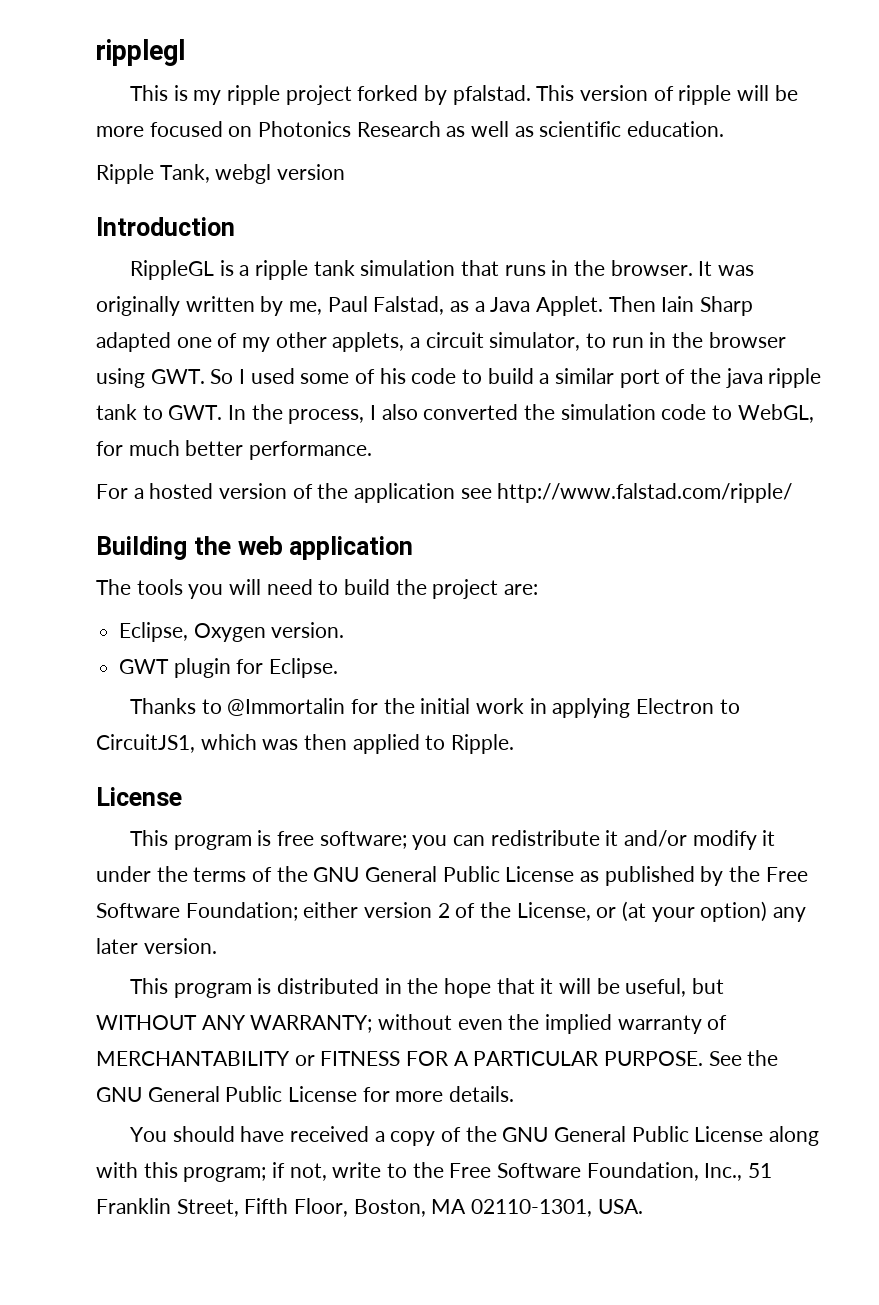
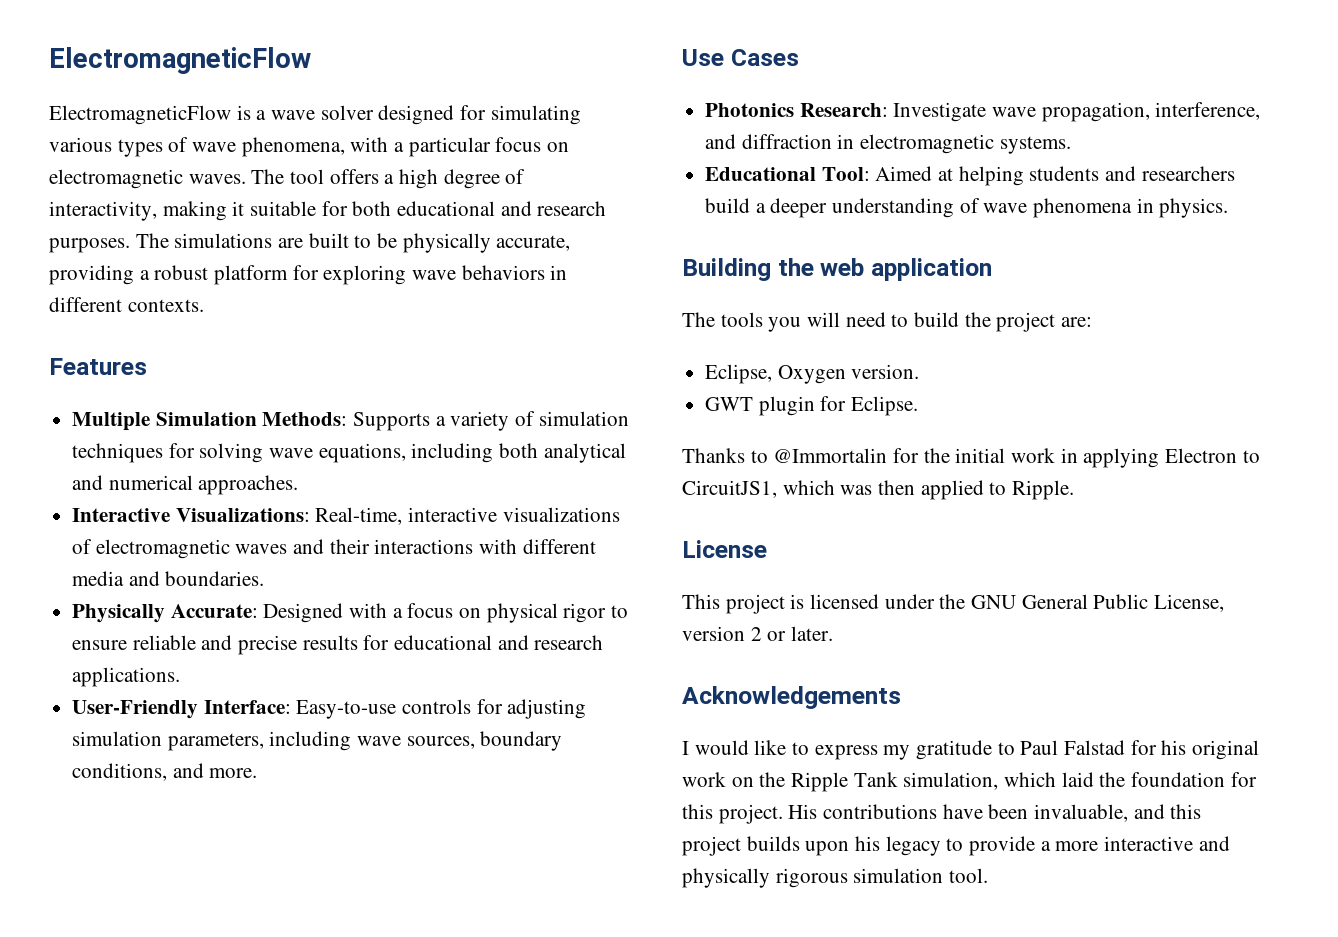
[96,39,185,66] [129,85,798,105] [96,121,725,137] [96,164,346,184] [96,217,235,236] [129,260,754,280] [96,296,754,316] [96,332,786,352] [96,368,822,388] [96,404,814,424] [96,440,373,460] [96,483,793,503] ripplegl // This is my ripple project forked by pfalstad. This version of ripple will be more focused on Photonics Research as well as scientific education. // Ripple Tank, webgl version // Introduction // RippleGL is a ripple tank simulation that runs in the browser. It was originally written by me, Paul Falstad, as a Java Applet. Then Iain Sharp adapted one of my other applets, a circuit simulator, to run in the browser using GWT. So I used some of his code to build a similar port of the java ripple tank to GWT. In the process, I also converted the simulation code to WebGL, for much better performance. // For a hosted version of the application see http://www.falstad.com/ripple/ -> [49,47,311,74] [49,105,581,125] [49,137,570,157] [49,169,526,189] [49,201,607,221] [49,233,571,253] [49,265,568,285] [49,297,204,312] [49,358,147,375] [72,411,629,431] [72,443,626,463] [72,475,299,495] [72,507,620,525] [72,539,596,559] [72,571,265,586] [72,603,629,623] [72,635,604,655] [72,667,181,687] [72,699,587,719] [72,731,563,751] [72,763,258,781] [682,49,799,66] [705,102,1261,122] [705,134,1071,154] [705,166,1235,186] [705,198,1229,218] ElectromagneticFlow // ElectromagneticFlow is a wave solver designed for simulating various types of wave phenomena, with a particular focus on electromagnetic waves. The tool offers a high degree of interactivity, making it suitable for both educational and research purposes. The simulations are built to be physically accurate, providing a robust platform for exploring wave behaviors in different contexts. // Features // Multiple Simulation Methods: Supports a variety of simulation techniques for solving wave equations, including both analytical and numerical approaches. // Interactive Visualizations: Real-time, interactive visualizations of electromagnetic waves and their interactions with different media and boundaries. // Physically Accurate: Designed with a focus on physical rigor to ensure reliable and precise results for educational and research applications. // User-Friendly Interface: Easy-to-use controls for adjusting simulation parameters, including wave sources, boundary conditions, and more. // Use Cases // Photonics Research: Investigate wave propagation, interference, and diffraction in electromagnetic systems. // Educational Tool: Aimed at helping students and researchers build a deeper understanding of wave phenomena in physics.
[173,830,776,850] [96,866,808,886] [96,901,807,922] [96,938,217,954] [129,978,724,998] [96,1014,728,1034] [96,1050,779,1066] [96,1086,515,1102] [129,1126,819,1146] [96,1162,773,1182] [96,1198,643,1217] program is free software; you can redistribute it and/or modify it under the terms of the GNU General Public License as published by the Free Software Foundation; either version 2 of the License, or (at your option) any later version. // This program is distributed in the hope that it will be useful, but WITHOUT ANY WARRANTY; without even the implied warranty of MERCHANTABILITY or FITNESS FOR A PARTICULAR PURPOSE. See the GNU General Public License for more details. // You should have received a copy of the GNU General Public License along with this program; if not, write to the Free Software Foundation, Inc., 51 Franklin Street, Fifth Floor, Boston, MA 02110-1301, USA. -> [725,594,1225,614] [682,626,834,641] [682,686,901,709] [682,740,1260,760] [682,772,1257,792] [682,804,1202,824] [682,836,1230,856] [682,868,989,888] project is licensed under the GNU General Public License, version 2 or later. // Acknowledgements // I would like to express my gratitude to Paul Falstad for his original work on the Ripple Tank simulation, which laid the foundation for this project. His contributions have been invaluable, and this project builds upon his legacy to provide a more interactive and physically rigorous simulation tool.

